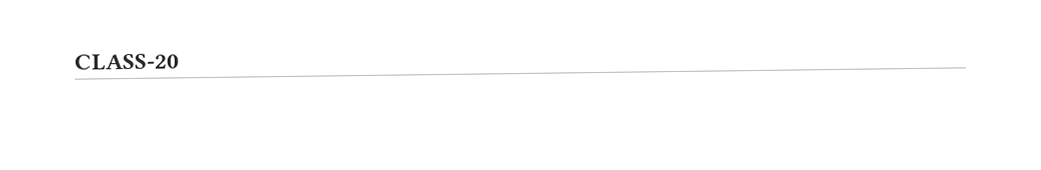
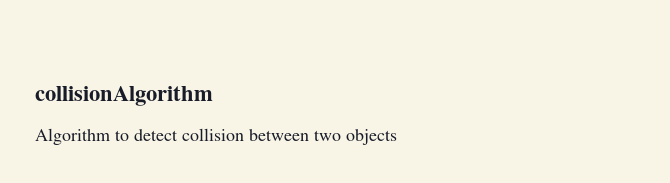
[74,53,179,71] CLASS-20 -> [35,86,213,106] [35,128,397,145] collisionAlgorithm // Algorithm to detect collision between two objects

